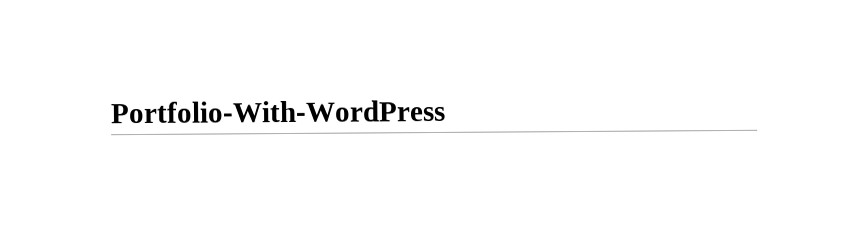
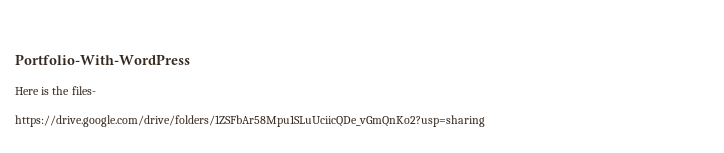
(446, 111) none -> [15,86,96,95] [15,115,485,127] // Here is the files- // https://drive.google.com/drive/folders/1ZSFbAr58Mpu1SLuUciicQDe_vGmQnKo2?usp=sharing

